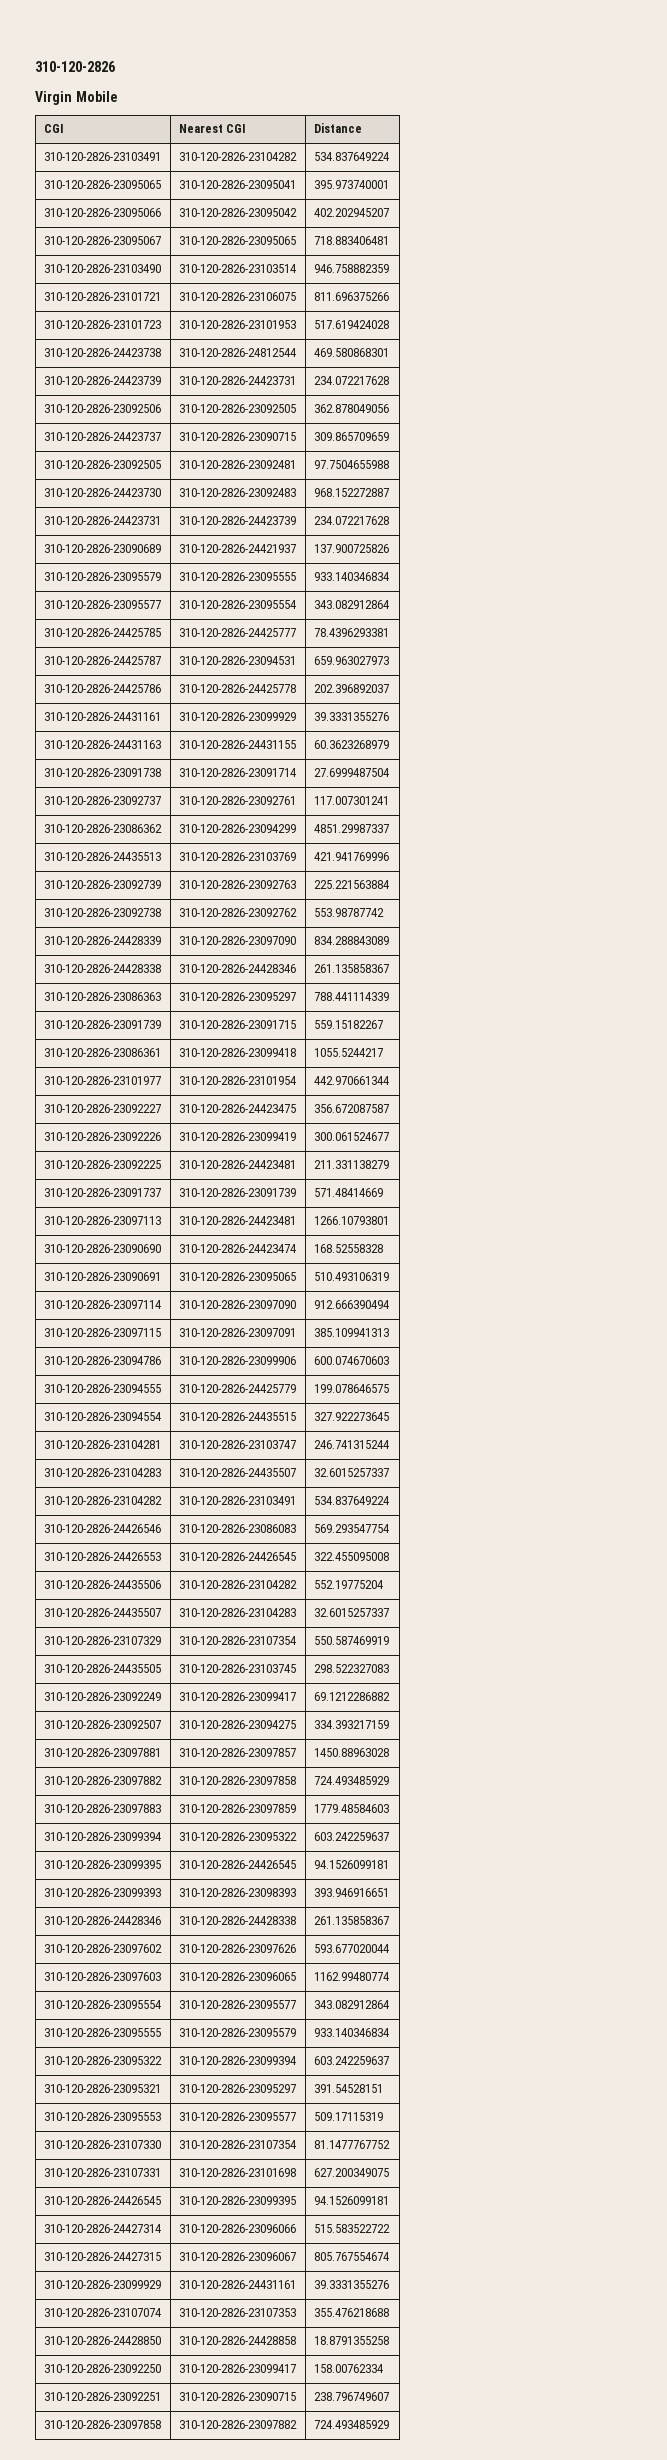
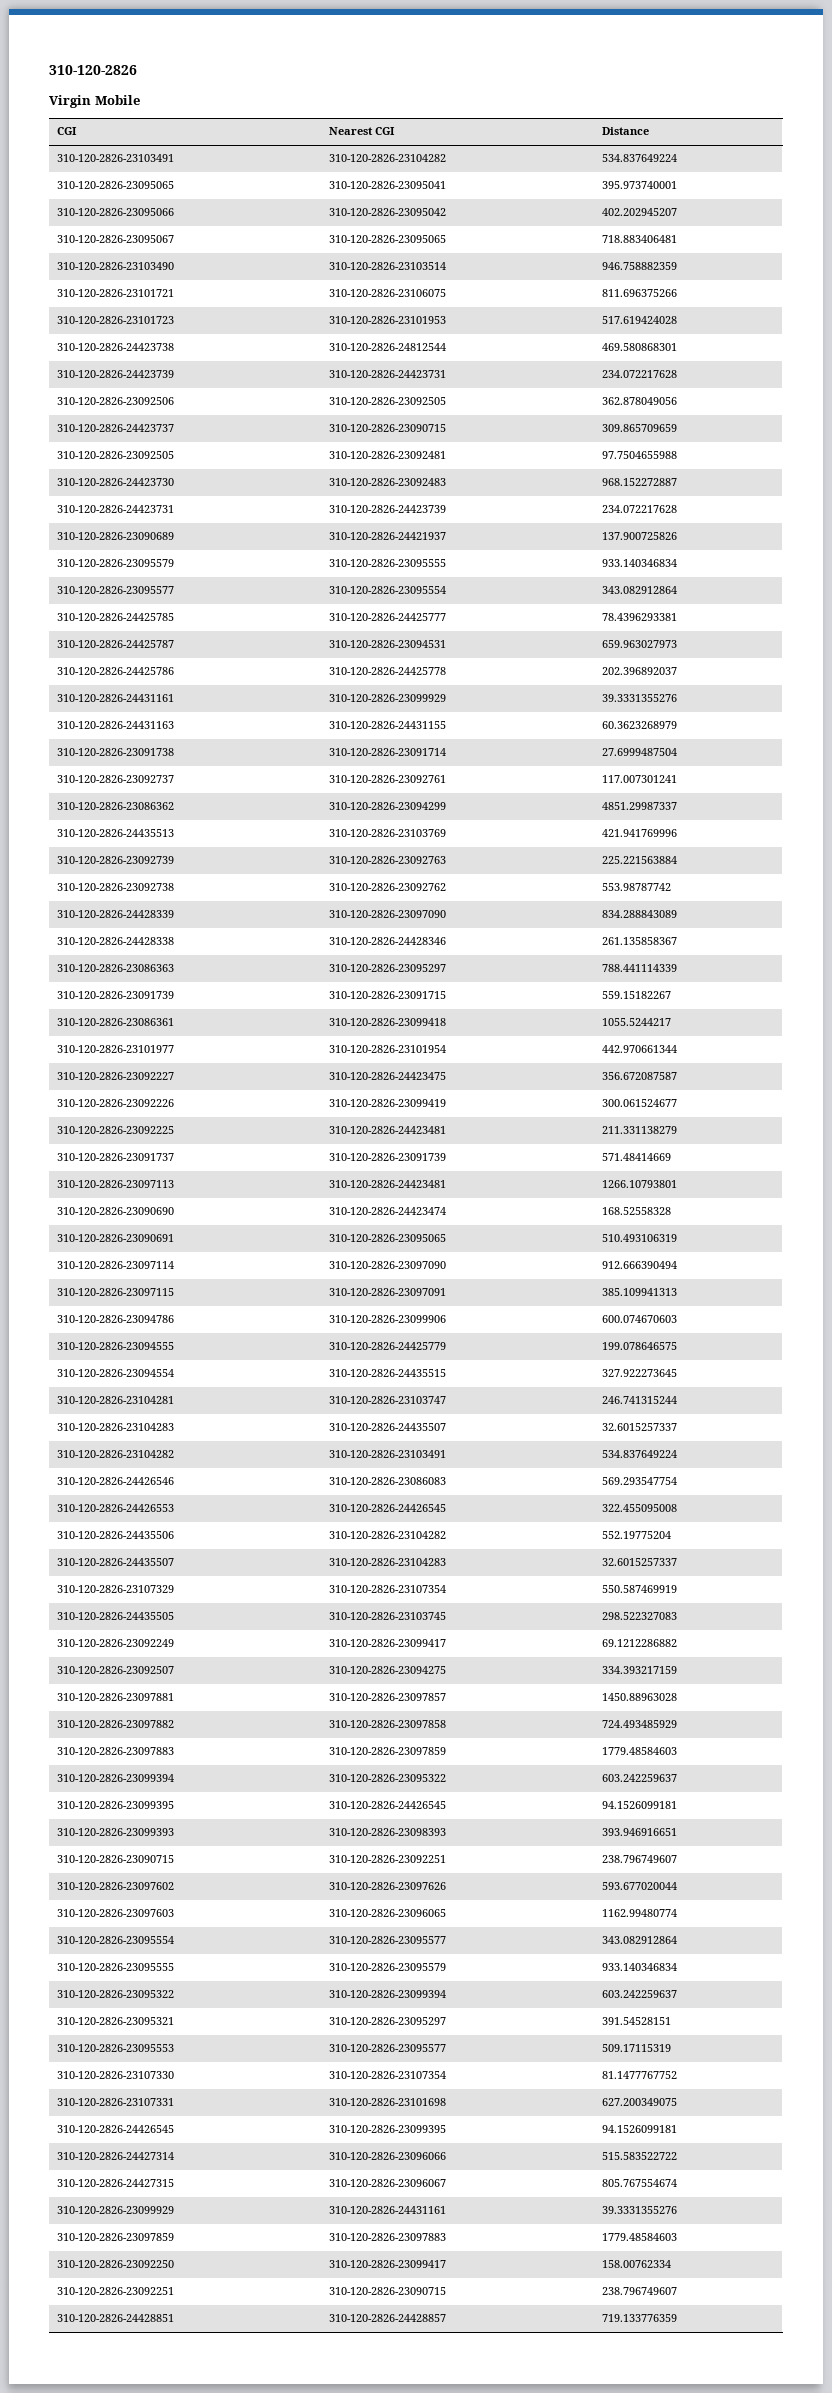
[43,1916,161,1925] [178,1916,296,1925] [313,1916,389,1925] 310-120-2826-24428346 | 310-120-2826-24428338 | 261.135858367 -> [56,1855,174,1863] [328,1855,446,1863] [601,1855,677,1863] 310-120-2826-23090715 | 310-120-2826-23092251 | 238.796749607
[43,2308,161,2317] [178,2308,296,2317] [313,2308,389,2317] [43,2336,161,2345] [178,2336,296,2345] [313,2336,389,2345] 310-120-2826-23107074 | 310-120-2826-23107353 | 355.476218688 // 310-120-2826-24428850 | 310-120-2826-24428858 | 18.8791355258 -> [56,2233,174,2241] [328,2233,446,2241] [601,2233,677,2241] 310-120-2826-23097859 | 310-120-2826-23097883 | 1779.48584603
[43,2420,161,2429] [178,2420,297,2429] [313,2420,389,2429] 310-120-2826-23097858 | 310-120-2826-23097882 | 724.493485929 -> [56,2314,174,2322] [328,2314,446,2322] [601,2314,677,2322] 310-120-2826-24428851 | 310-120-2826-24428857 | 719.133776359

